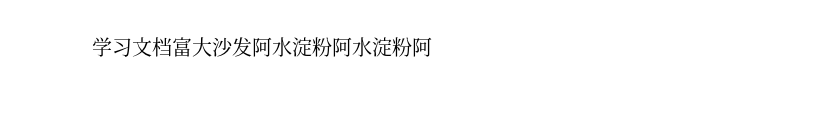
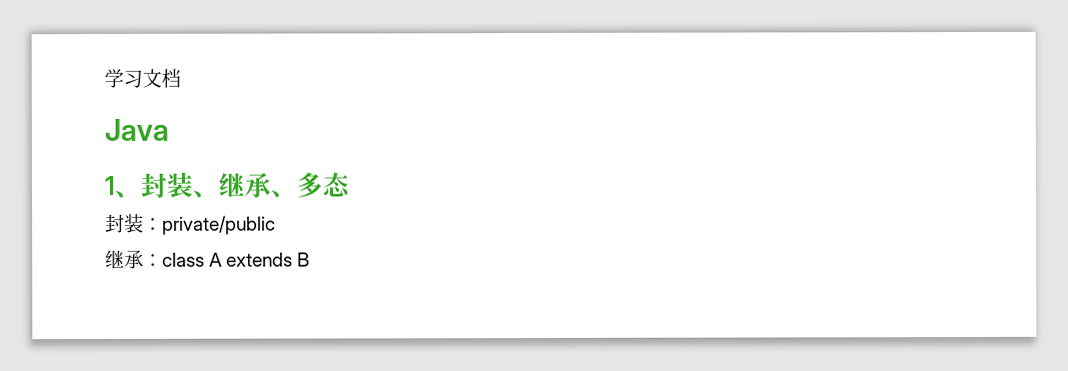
[172,37,432,57] 富大沙发阿水淀粉阿水淀粉阿 -> [104,118,169,141] [104,172,352,198] [105,213,276,235] [105,249,311,269] // Java // 1、封装、继承、多态 // 封装：private/public // 继承：class A extends B

